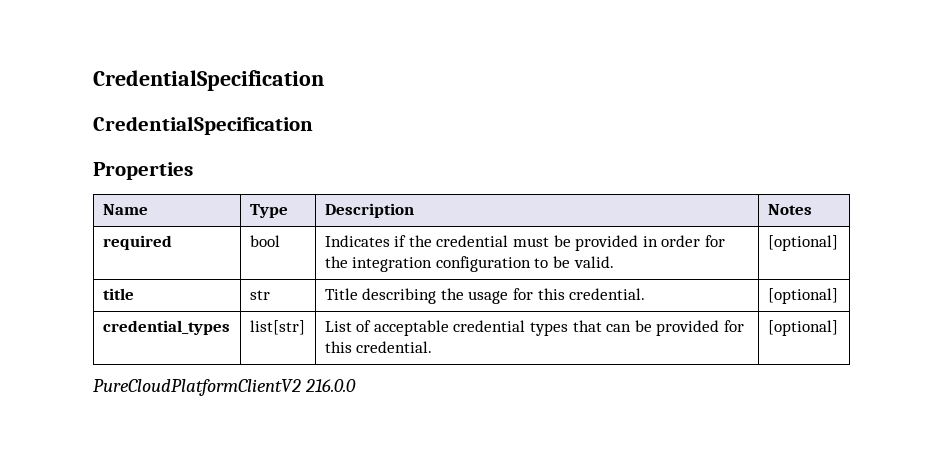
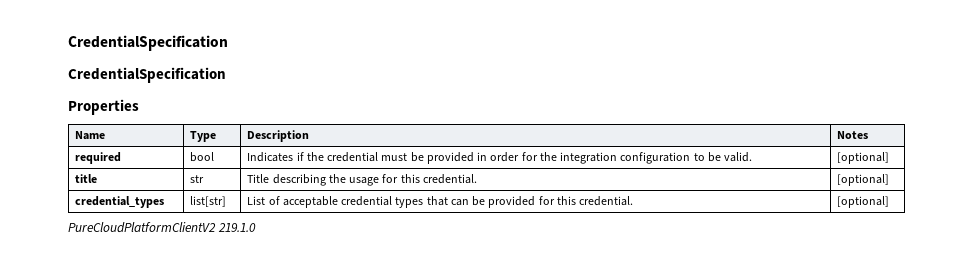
[305,379,357,392] 216.0.0 -> [217,223,256,232] 219.1.0

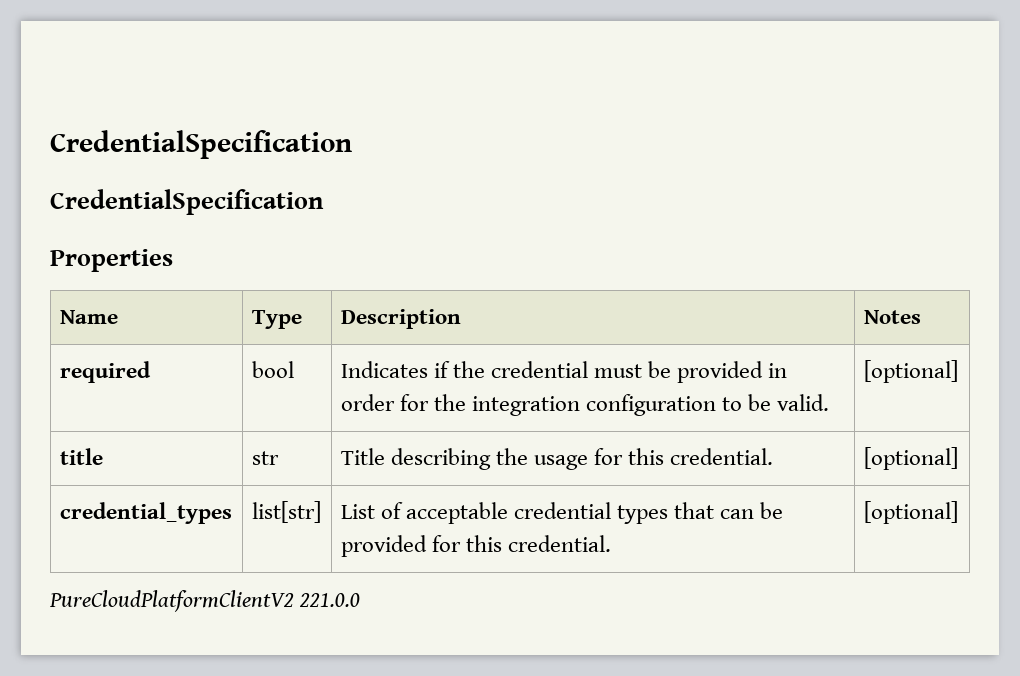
[217,223,256,232] 219.1.0 -> [299,593,361,607] 221.0.0

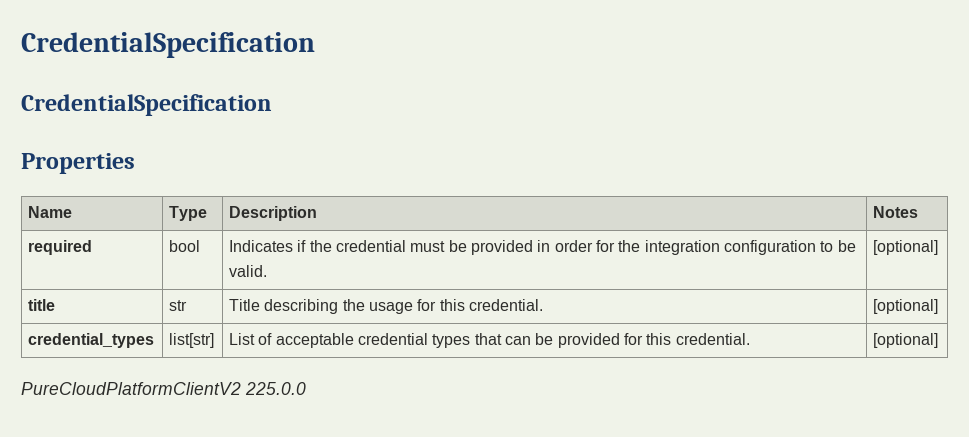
[299,593,361,607] 221.0.0 -> [245,382,306,395] 225.0.0

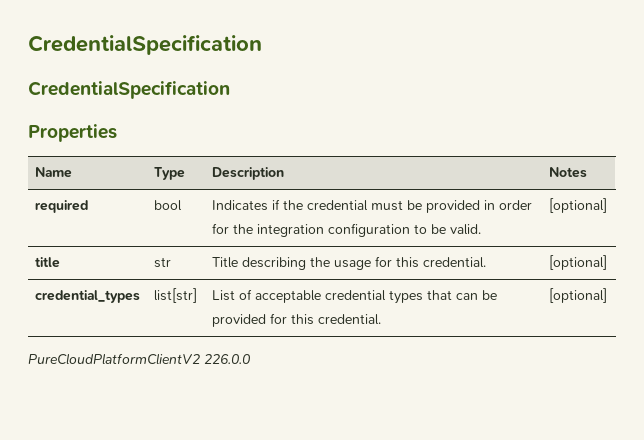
[245,382,306,395] 225.0.0 -> [204,354,250,364] 226.0.0

